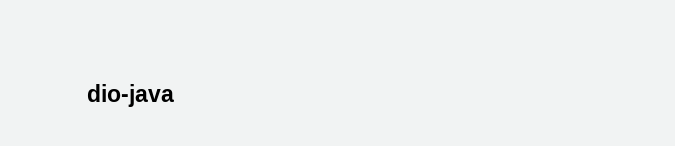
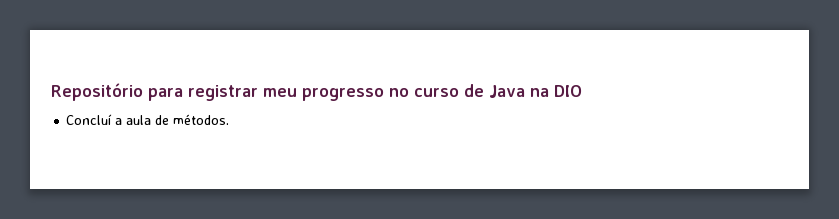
[87,84,174,107] dio-java -> [51,83,582,101] [66,114,230,125] Repositório para registrar meu progresso no curso de Java na DIO // Concluí a aula de métodos.

